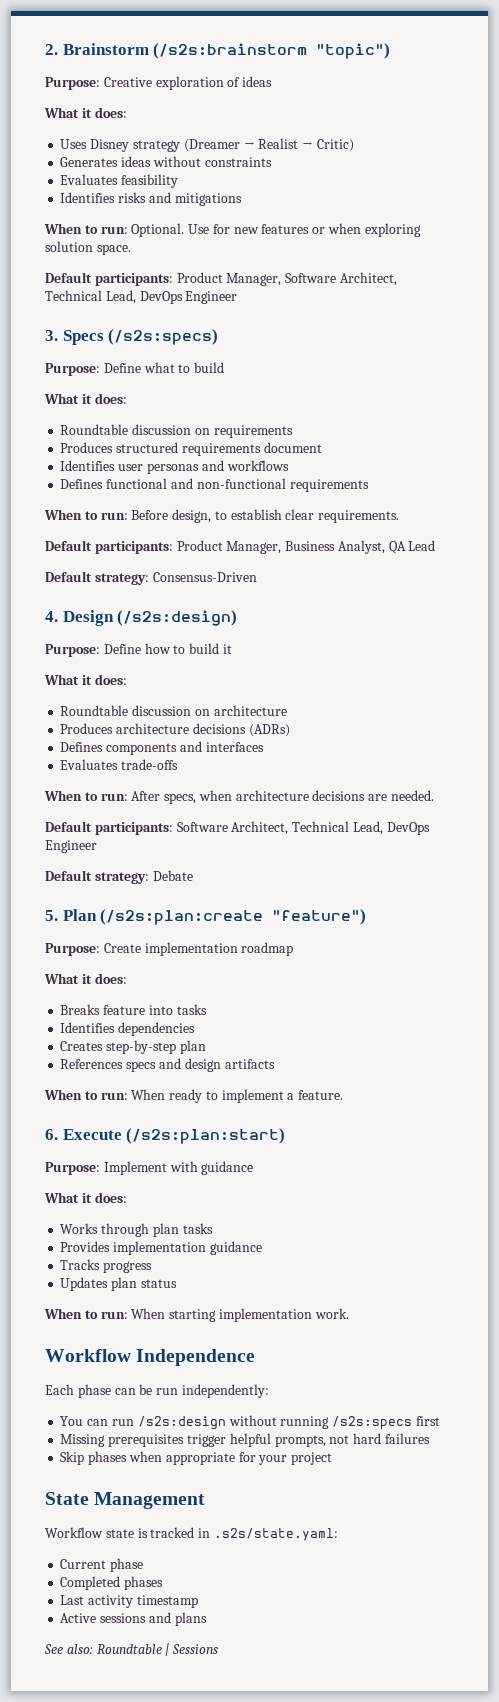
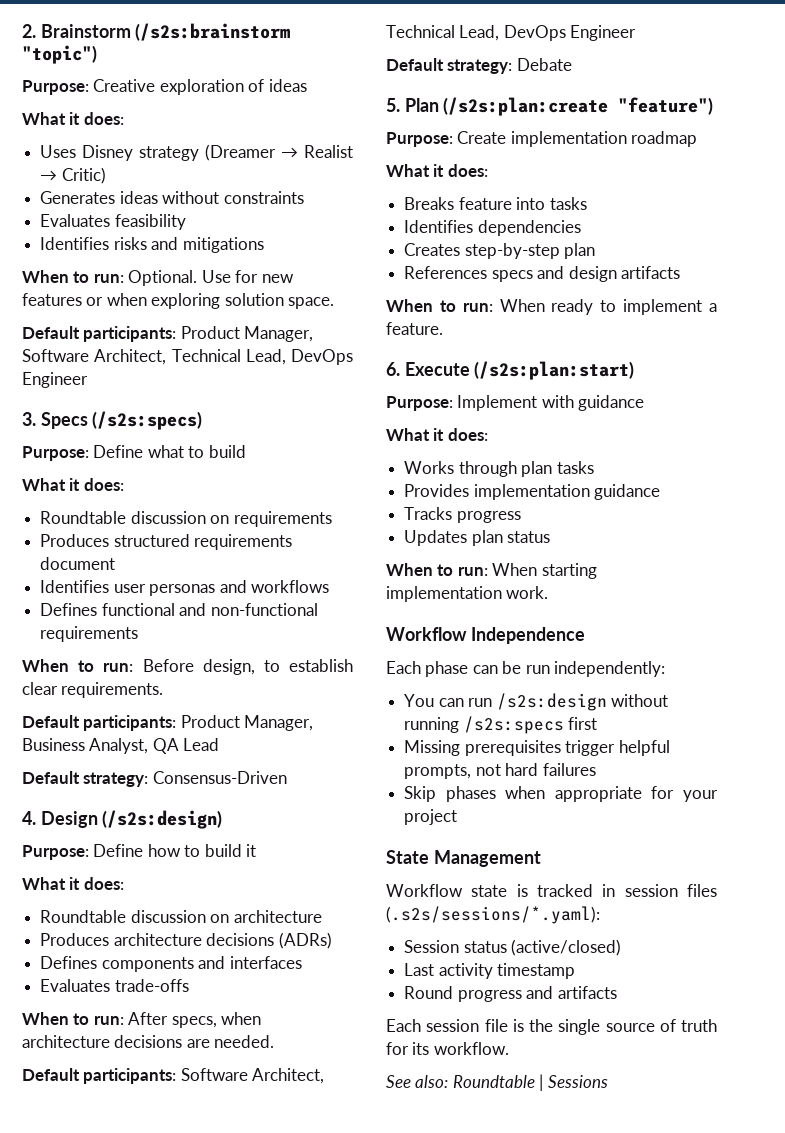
[213,1528,338,1541] [60,1558,144,1572] [60,1576,164,1590] [60,1595,198,1608] [60,1612,207,1626] .s2s/state.yaml: // Current phase // Completed phases // Last activity timestamp // Active sessions and plans -> [624,884,717,897] [386,906,600,924] [404,939,622,956] [404,963,576,979] [404,986,617,1002] [386,1019,717,1035] [386,1042,509,1055] session files (.s2s/sessions/*.yaml): // Session status (active/closed) // Last activity timestamp // Round progress and artifacts // Each session file is the single source of truth for its workflow.

